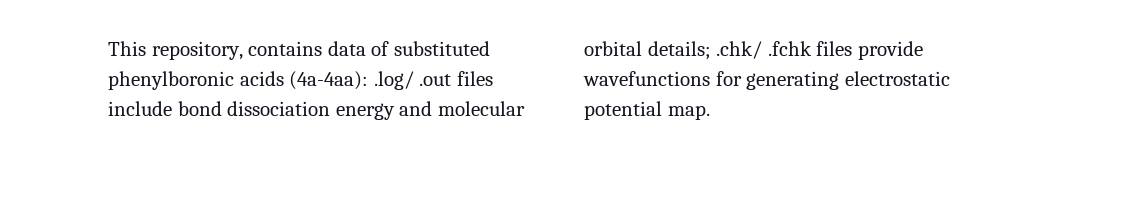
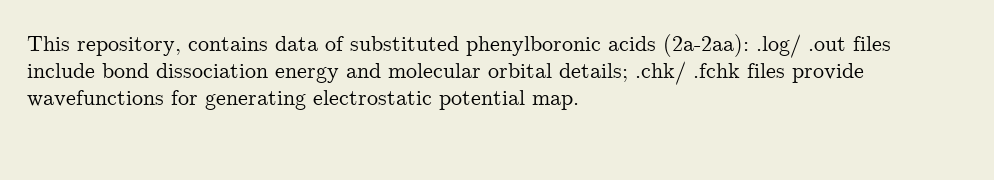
[289,71,369,90] (4a-4aa): -> [663,34,749,57] (2a-2aa):

